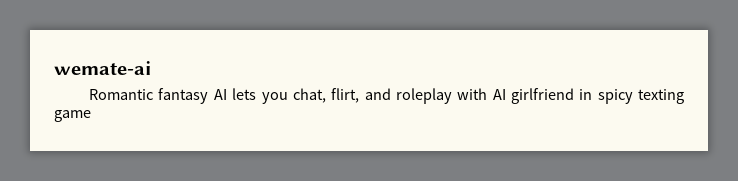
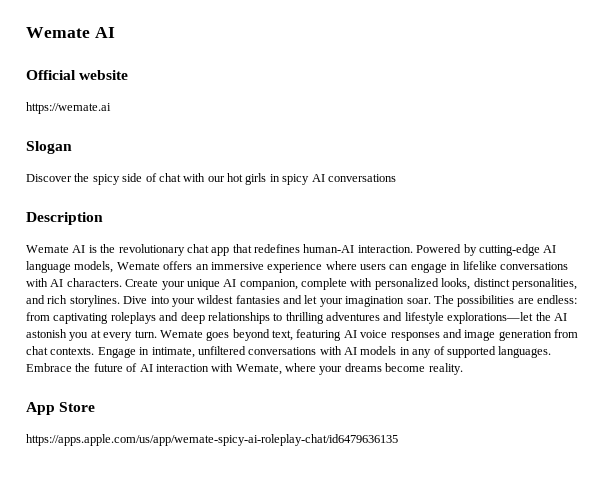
[54,61,151,75] [89,88,685,104] [54,110,91,122] wemate-ai // Romantic fantasy AI lets you chat, flirt, and roleplay with AI girlfriend in spicy texting game -> [26,27,115,38] [26,70,129,80] [26,102,111,114] [26,141,72,154] [26,173,396,185] [26,212,103,225] [26,244,557,256] [26,261,568,273] [26,278,577,290] [26,295,577,307] [26,312,567,324] [26,329,578,341] [26,346,552,358] [26,363,463,375] [26,402,96,415] [26,434,398,446] Wemate AI // Official website // https://wemate.ai // Slogan // Discover the spicy side of chat with our hot girls in spicy AI conversations // Description // Wemate AI is the revolutionary chat app that redefines human-AI interaction. Powered by cutting-edge AI language models, Wemate offers an immersive experience where users can engage in lifelike conversations with AI characters. Create your unique AI companion, complete with personalized looks, distinct personalities, and rich storylines. Dive into your wildest fantasies and let your imagination soar. The possibilities are endless: from captivating roleplays and deep relationships to thrilling adventures and lifestyle explorations—let the AI astonish you at every turn. Wemate goes beyond text, featuring AI voice responses and image generation from chat contexts. Engage in intimate, unfiltered conversations with AI models in any of supported languages. Embrace the future of AI interaction with Wemate, where your dreams become reality. // App Store // https://apps.apple.com/us/app/wemate-spicy-ai-roleplay-chat/id6479636135

